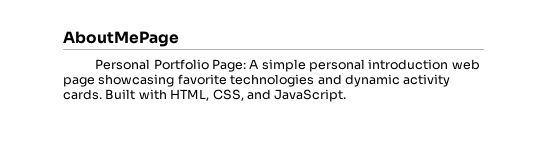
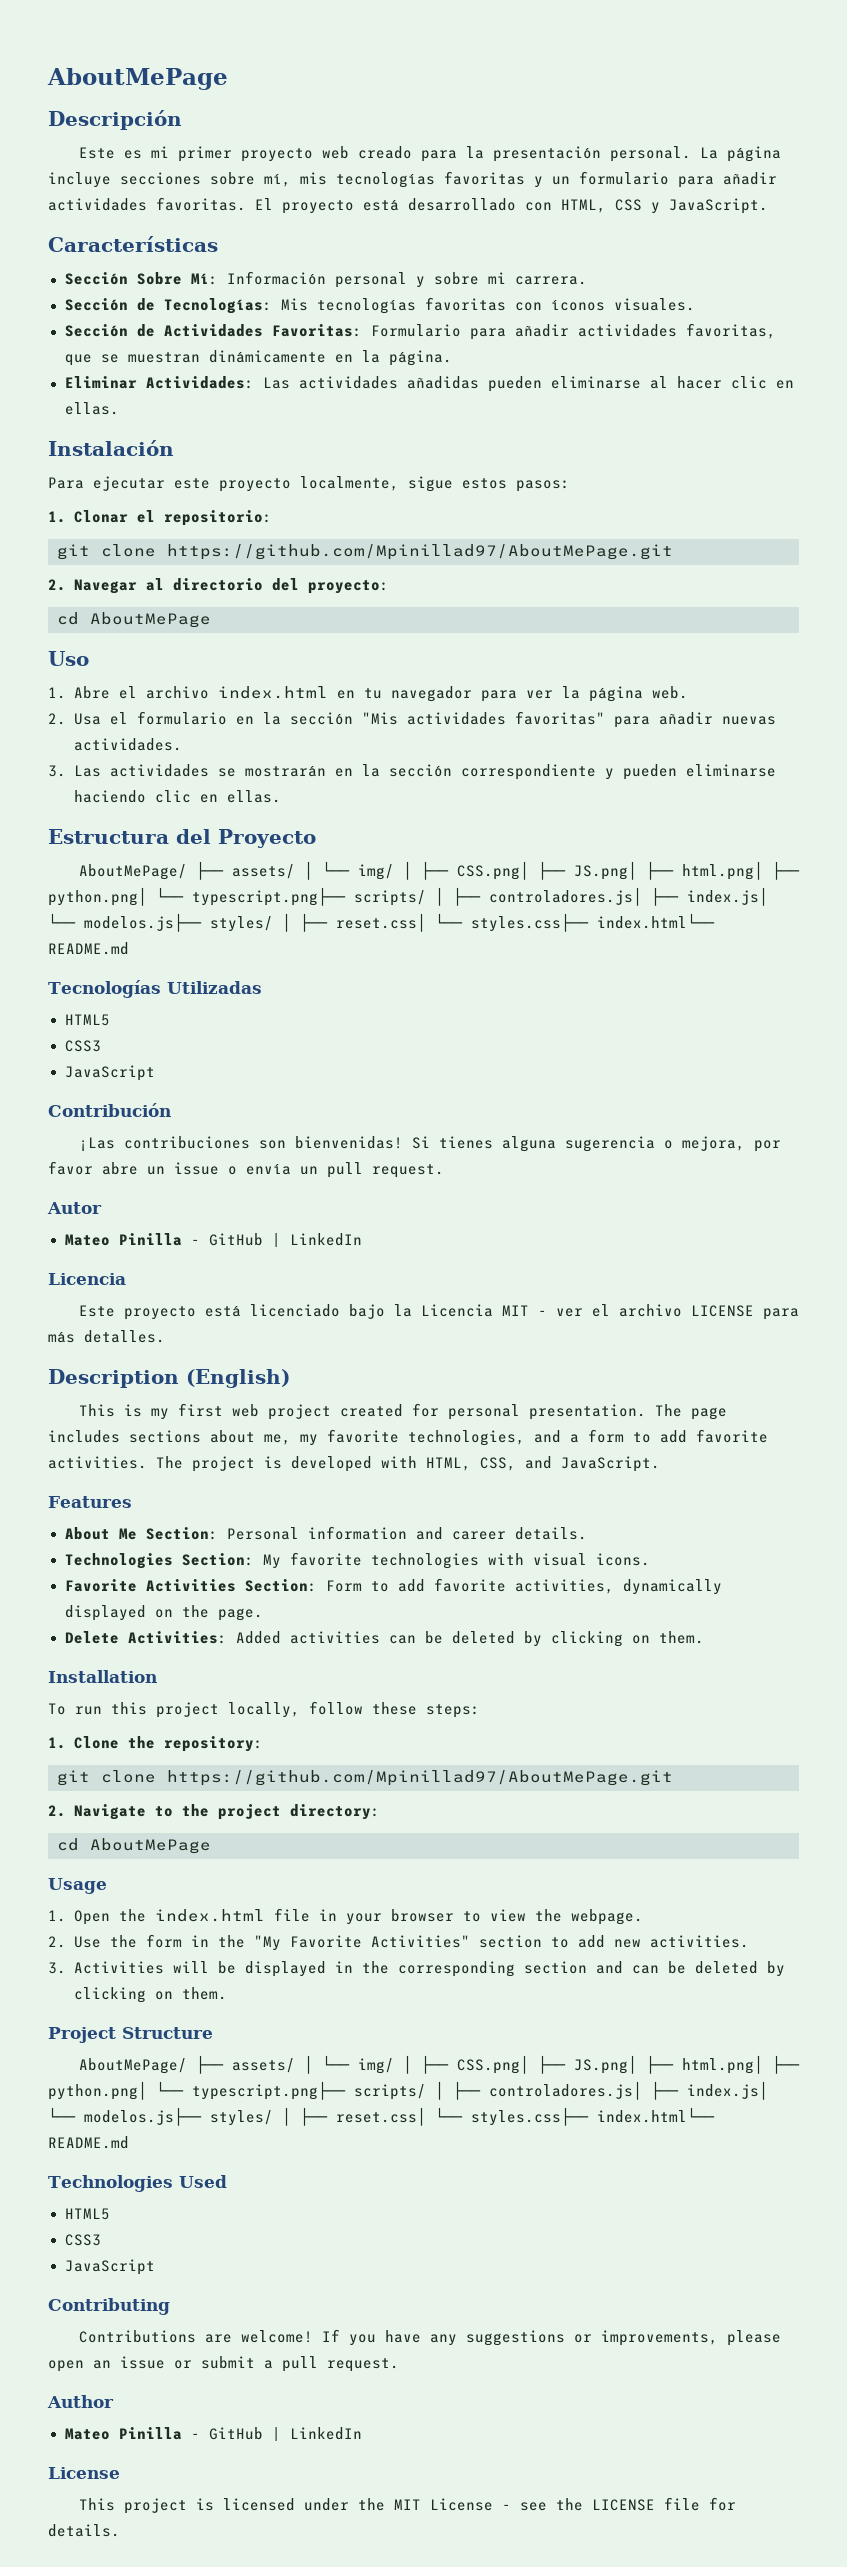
[63,31,179,47] [95,59,480,72] [63,74,451,87] [63,89,136,100] AboutMePage // Personal Portfolio Page: A simple personal introduction web page showcasing favorite technologies and dynamic activity cards. Built -> [47,68,228,90] [48,110,182,130] [78,146,781,162] [48,171,777,188] [48,197,768,214] [48,236,218,252] [64,271,587,288] [64,297,695,314] [64,323,776,340] [64,350,452,366] [64,376,794,392] [64,402,119,415] [48,440,174,456] [48,476,570,492] [48,510,272,526] [57,544,673,560] [48,578,389,594] [57,612,211,628] [48,651,89,666] [48,686,688,702] [48,711,776,728] [73,738,182,751] [48,764,776,780] [73,790,281,803] [48,829,316,848] [78,861,800,880] [48,887,768,906] [48,913,715,932] [48,942,129,955] [48,980,262,998] [64,1014,110,1026] [64,1040,101,1052] [64,1065,155,1081] [48,1103,171,1117] [78,1136,781,1152] [48,1161,444,1178] [47,1202,102,1214] [64,1233,362,1247] [48,1273,126,1285] [78,1304,799,1320] [48,1330,165,1343] [48,1369,290,1388] [78,1403,727,1420] [48,1429,768,1446] [48,1456,372,1472] AboutMePage // Descripción // Este es mi primer proyecto web creado para la presentación personal. La página incluye secciones sobre mí, mis tecnologías favoritas y un formulario para añadir actividades favoritas. El proyecto está desarrollado con HTML, CSS y JavaScript. // Características // Sección Sobre Mí: Información personal y sobre mi carrera. // Sección de Tecnologías: Mis tecnologías favoritas con íconos visuales. // Sección de Actividades Favoritas: Formulario para añadir actividades favoritas, que se muestran dinámicamente en la página. // Eliminar Actividades: Las actividades añadidas pueden eliminarse al hacer clic en ellas. // Instalación // Para ejecutar este proyecto localmente, sigue estos pasos: // 1. Clonar el repositorio: // git clone https://github.com/Mpinillad97/AboutMePage.git // 2. Navegar al directorio del proyecto: // cd AboutMePage // Uso // 1. Abre el archivo index.html en tu navegador para ver la página web. // 2. Usa el formulario en la sección "Mis actividades favoritas" para añadir nuevas actividades. // 3. Las actividades se mostrarán en la sección correspondiente y pueden eliminarse haciendo clic en ellas. // Estructura del Proyecto // AboutMePage/ ├── assets/ │ └── img/ │ ├── CSS.png│ ├── JS.png│ ├── html.png│ ├── python.png│ └── typescript.png├── scripts/ │ ├── controladores.js│ ├── index.js│ └── modelos.js├── styles/ │ ├── reset.css│ └── styles.css├── index.html└── README.md // Tecnologías Utilizadas // HTML5 // CSS3 // JavaScript // Contribución // ¡Las contribuciones son bienvenidas! Si tienes alguna sugerencia o mejora, por favor abre un issue o envía un pull request. // Autor // Mateo Pinilla - GitHub | LinkedIn // Licencia // Este proyecto está licenciado bajo la Licencia MIT - ver el archivo LICENSE para más detalles. // Description (English) // This is my first web project created for personal presentation. The page includes sections about me, my favorite technologies, and a form to add favorite activities. The project is developed
(347, 95) none -> [48,1496,132,1508] [64,1526,587,1540] [64,1552,650,1569] [64,1578,722,1595] [64,1605,263,1621] [64,1631,704,1647] [48,1670,157,1683] [48,1701,480,1718] [48,1736,263,1752] [57,1770,673,1786] [48,1804,380,1820] [57,1838,211,1854] [48,1878,107,1894] [48,1908,643,1925] [48,1934,749,1951] [48,1961,785,1977] [73,1987,227,2003] [48,2027,213,2043] [78,2055,800,2074] [48,2081,768,2100] [48,2107,715,2126] [48,2136,129,2149] [48,2175,227,2192] [64,2208,110,2220] [64,2234,101,2246] [64,2259,155,2275] [48,2298,170,2315] [78,2329,781,2346] [48,2356,399,2372] [47,2395,114,2408] [64,2427,362,2441] [48,2467,120,2479] [78,2497,736,2514] [48,2524,120,2537] // Features // About Me Section: Personal information and career details. // Technologies Section: My favorite technologies with visual icons. // Favorite Activities Section: Form to add favorite activities, dynamically displayed on the page. // Delete Activities: Added activities can be deleted by clicking on them. // Installation // To run this project locally, follow these steps: // 1. Clone the repository: // git clone https://github.com/Mpinillad97/AboutMePage.git // 2. Navigate to the project directory: // cd AboutMePage // Usage // 1. Open the index.html file in your browser to view the webpage. // 2. Use the form in the "My Favorite Activities" section to add new activities. // 3. Activities will be displayed in the corresponding section and can be deleted by clicking on them. // Project Structure // AboutMePage/ ├── assets/ │ └── img/ │ ├── CSS.png│ ├── JS.png│ ├── html.png│ ├── python.png│ └── typescript.png├── scripts/ │ ├── controladores.js│ ├── index.js│ └── modelos.js├── styles/ │ ├── reset.css│ └── styles.css├── index.html└── README.md // Technologies Used // HTML5 // CSS3 // JavaScript // Contributing // Contributions are welcome! If you have any suggestions or improvements, please open an issue or submit a pull request. // Author // Mateo Pinilla - GitHub | LinkedIn // License // This project is licensed under the MIT License - see the LICENSE file for details.

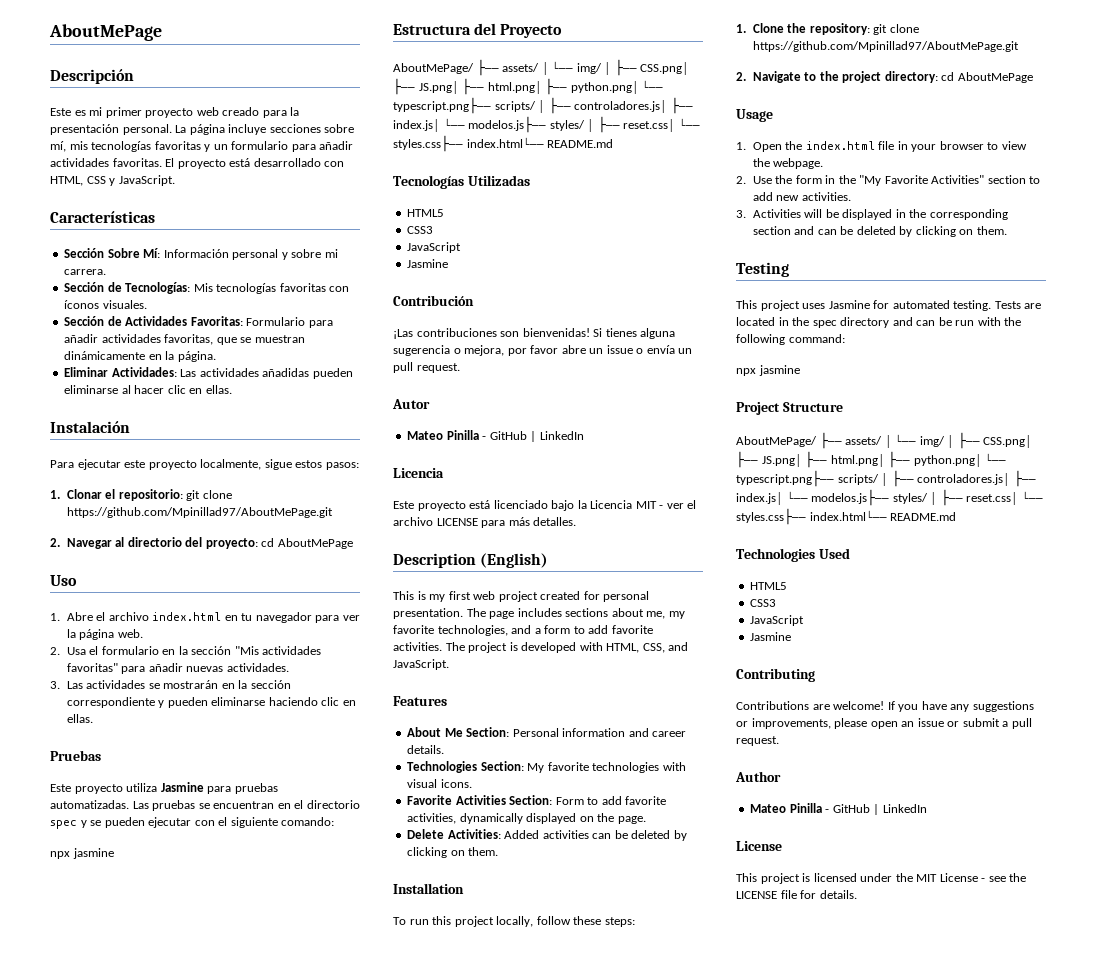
(272, 518) // -> (183, 495) none
(389, 587) // -> (258, 543) none
(281, 796) none -> [50,750,101,761] [50,782,278,794] [50,800,360,811] [50,817,335,829] [50,848,114,859] // Pruebas // Este proyecto utiliza Jasmine para pruebas automatizadas. Las pruebas se encuentran en el directorio spec y se pueden ejecutar con el siguiente comando: // npx jasmine
(155, 1073) none -> [407,259,449,268] // Jasmine
(263, 1744) // -> (870, 29) none
(380, 1812) // -> (938, 77) none
(227, 1993) none -> [736,262,789,277] [736,300,1042,311] [736,317,1022,328] [736,334,845,345] [736,365,800,376] // Testing // This project uses Jasmine for automated testing. Tests are located in the spec directory and can be run with the following command: // npx jasmine
(155, 2267) none -> [750,632,792,641] // Jasmine

